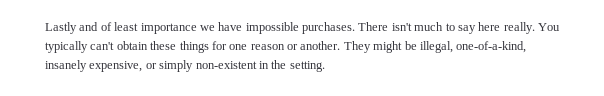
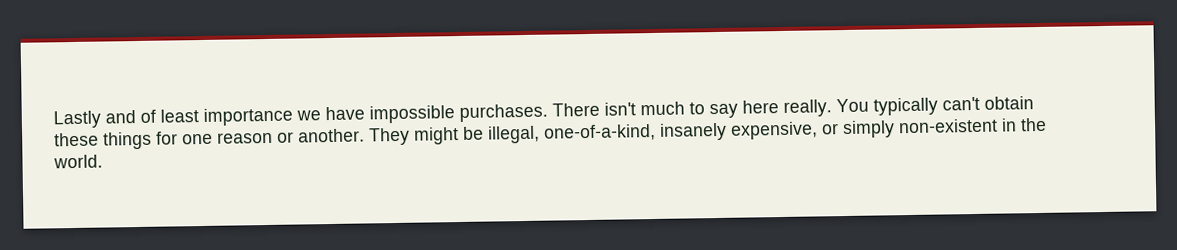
[289,61,325,72] setting. -> [53,154,103,169] world.

